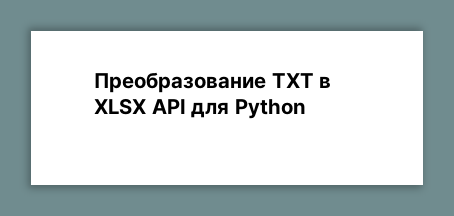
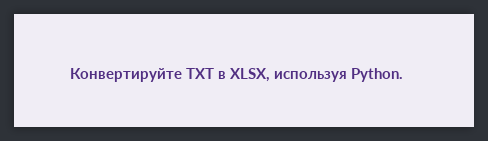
[94,72,266,93] Преобразование -> [70,68,182,82] Конвертируйте
[94,98,307,119] XLSX API для Python -> [230,68,404,82] XLSX, используя Python.

